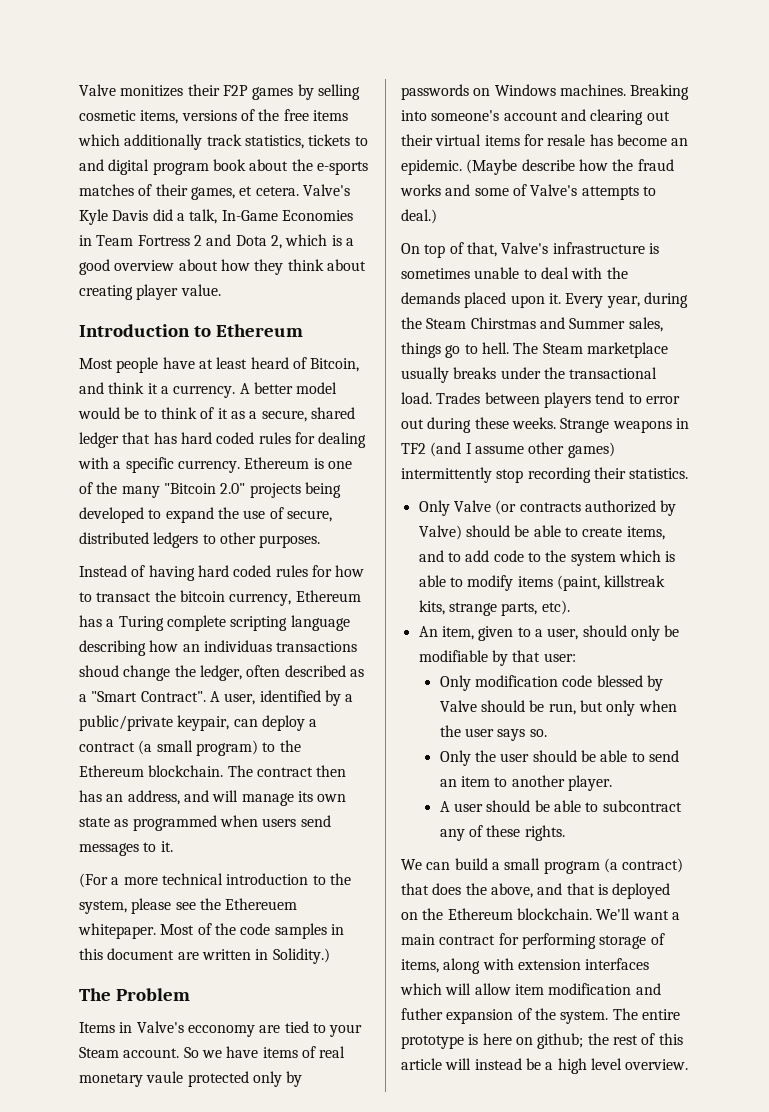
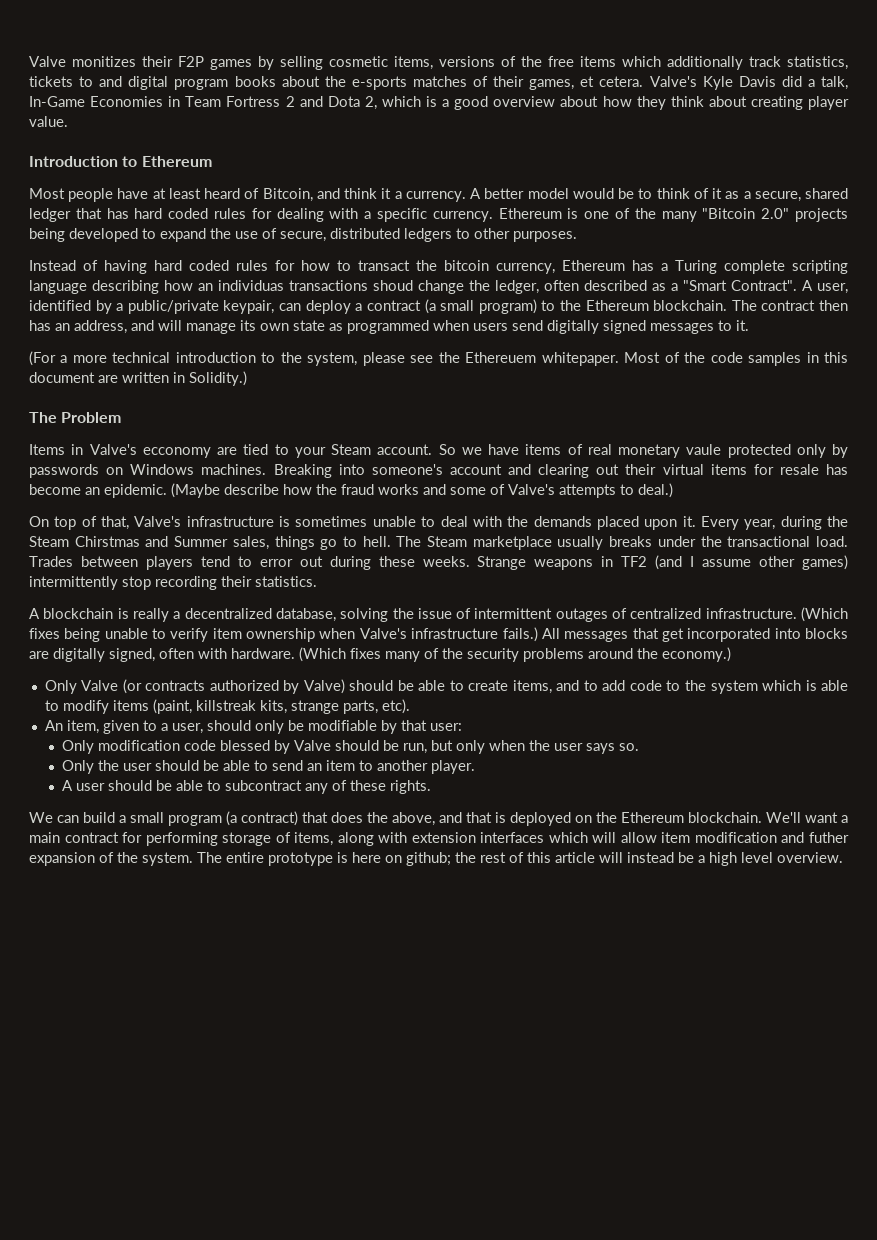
[212,159,246,171] book -> [234,76,276,87] books
(331, 821) none -> [547,320,646,334] digitally signed
(689, 473) none -> [29,607,848,622] [29,627,849,642] [29,647,731,662] // A blockchain is really a decentralized database, solving the issue of intermittent outages of centralized infrastructure. (Which fixes being unable to verify item ownership when Valve's infrastructure fails.) All messages that get incorporated into blocks are digitally signed, often with hardware. (Which fixes many of the security problems around the economy.)

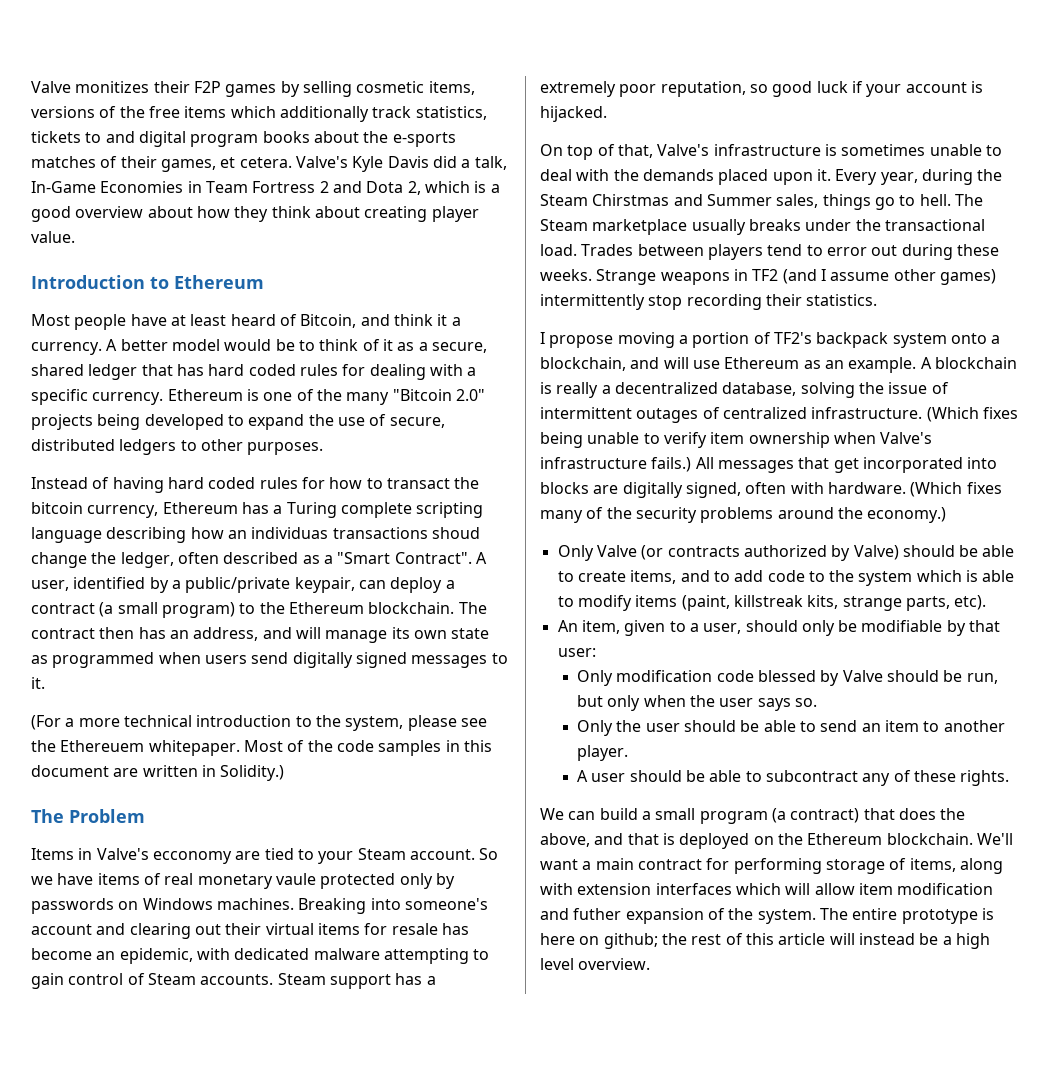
[104,483,673,498] epidemic. (Maybe describe how the fraud works and some of Valve's attempts to deal.) -> [119,948,490,964] [31,973,436,989] [540,81,983,97] [540,106,607,122] epidemic, with dedicated malware attempting to gain control of Steam accounts. Steam support has a extremely poor reputation, so good luck if your account is hijacked.
(317, 581) none -> [540,332,1001,348] [540,357,917,373] I propose moving a portion of TF2's backpack system onto a blockchain, and will use Ethereum as an example.

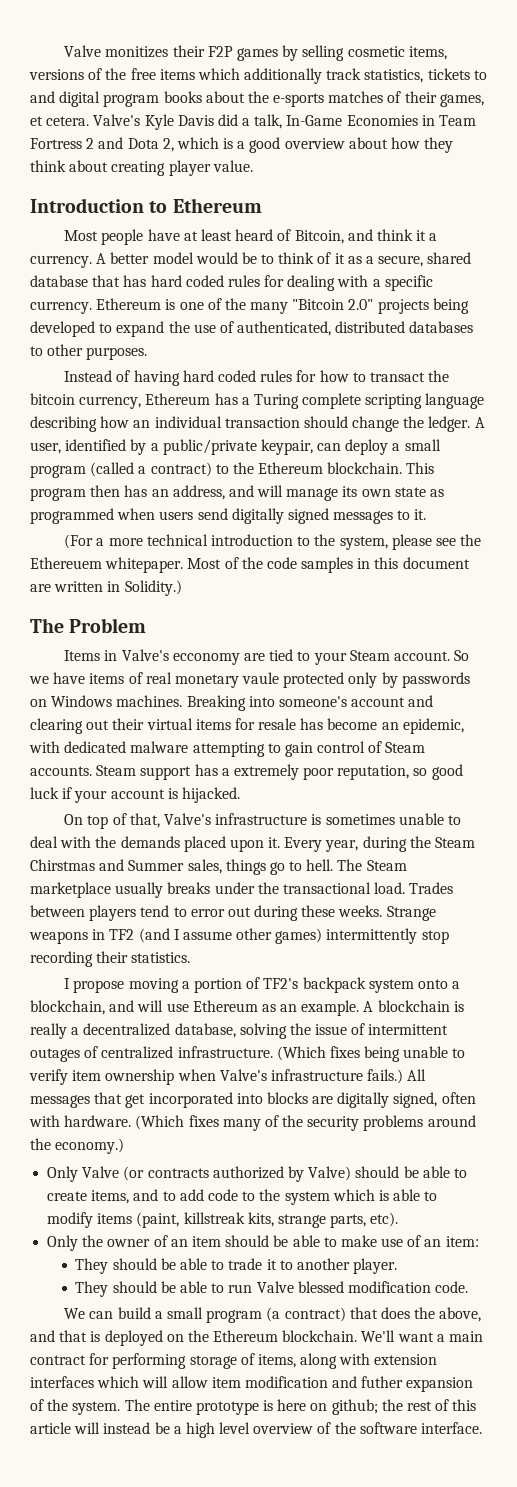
[88,364,138,380] ledger -> [30,275,88,287] database
[389,417,445,428] [31,439,177,455] secure, distributed ledgers -> [237,321,474,336] authenticated, distributed databases
[251,527,480,539] [31,552,472,568] individuas transactions shoud change the ledger, often described as a "Smart Contract". -> [154,416,471,432] individual transaction should change the ledger.
[31,602,235,618] contract (a small program) -> [404,439,441,451] [30,462,212,478] small program (called a contract)
[458,602,487,614] [31,628,95,639] The contract -> [406,462,435,474] [30,488,86,501] This program
[557,620,1001,636] [557,648,596,657] [577,670,998,686] [577,695,818,711] [577,720,920,736] An item, given to a user, should only be modifiable by that user: // Only modification code blessed by Valve should be run, but only when the user says so. // Only the user should be able to send an item -> [47,1235,479,1251] [75,1258,277,1274] Only the owner of an item should be able to make use of an item: // They should be able to trade it
[577,770,1010,786] A user should be able to subcontract any of these rights. -> [75,1281,469,1297] They should be able to run Valve blessed modification code.
[578,958,651,970] overview. -> [253,1422,483,1434] overview of the software interface.

